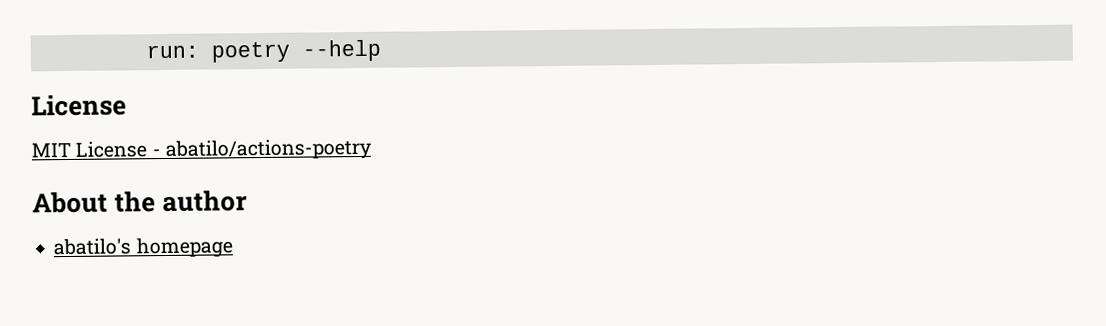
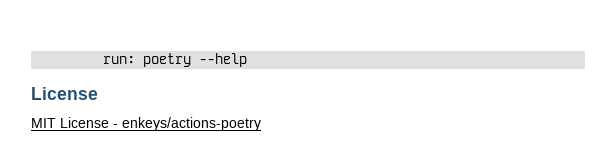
[164,138,372,161] [32,190,248,214] [53,237,233,259] abatilo/actions-poetry // About the author // abatilo's homepage -> [122,117,261,131] enkeys/actions-poetry

